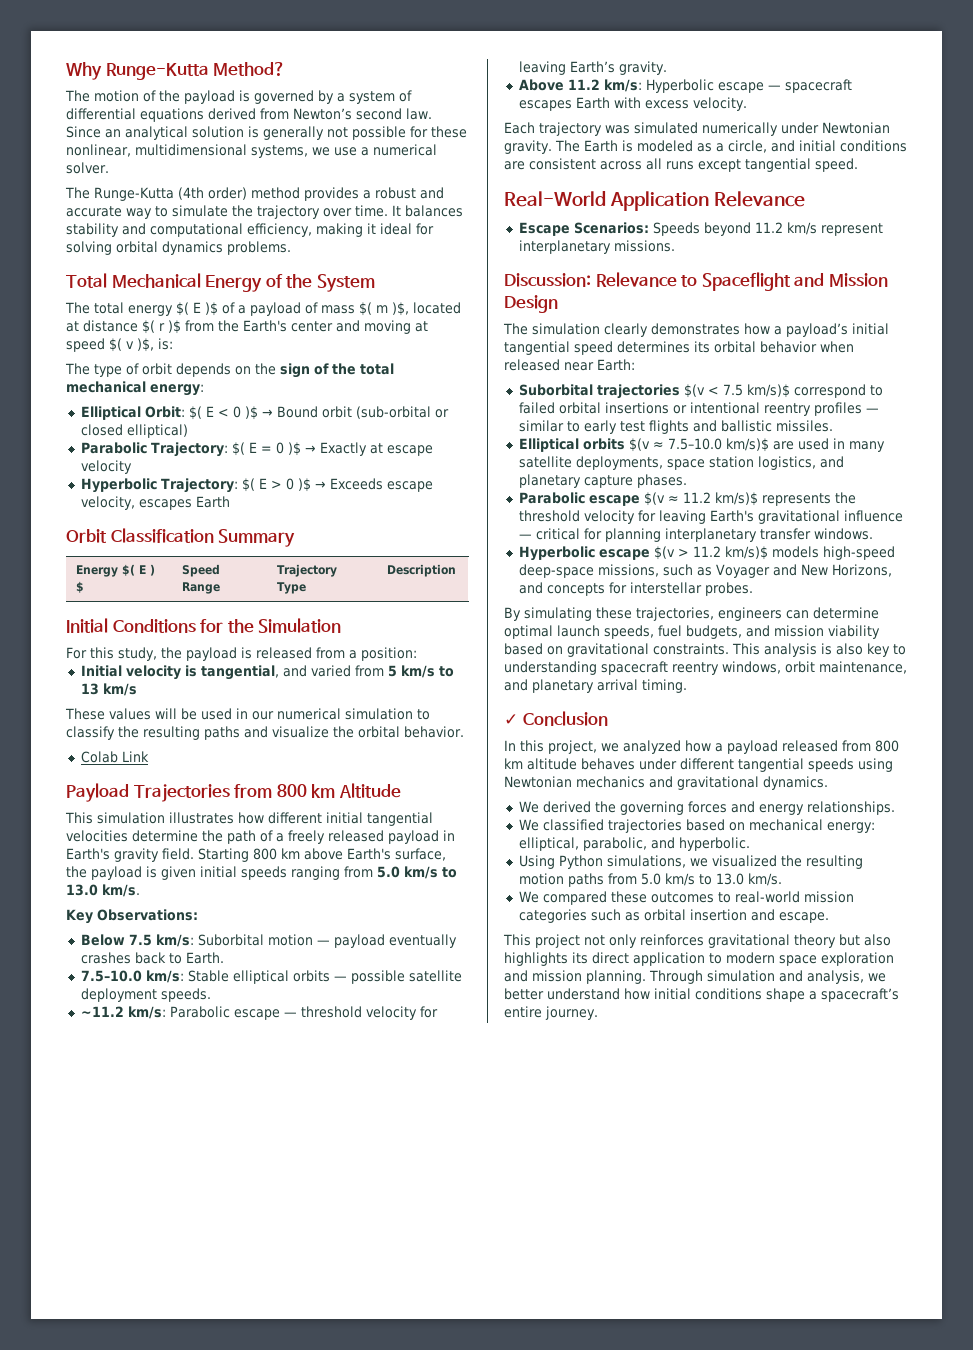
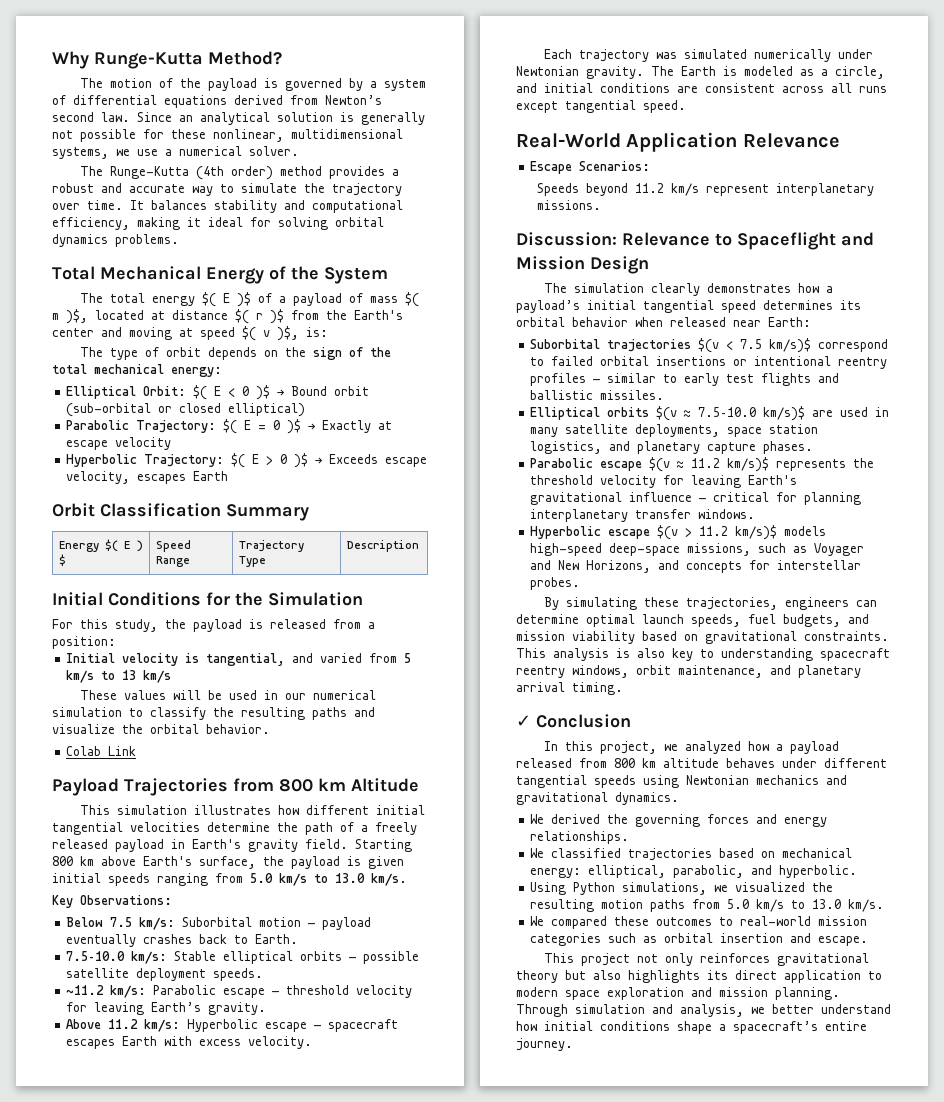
(649, 228) none -> (651, 166) //

